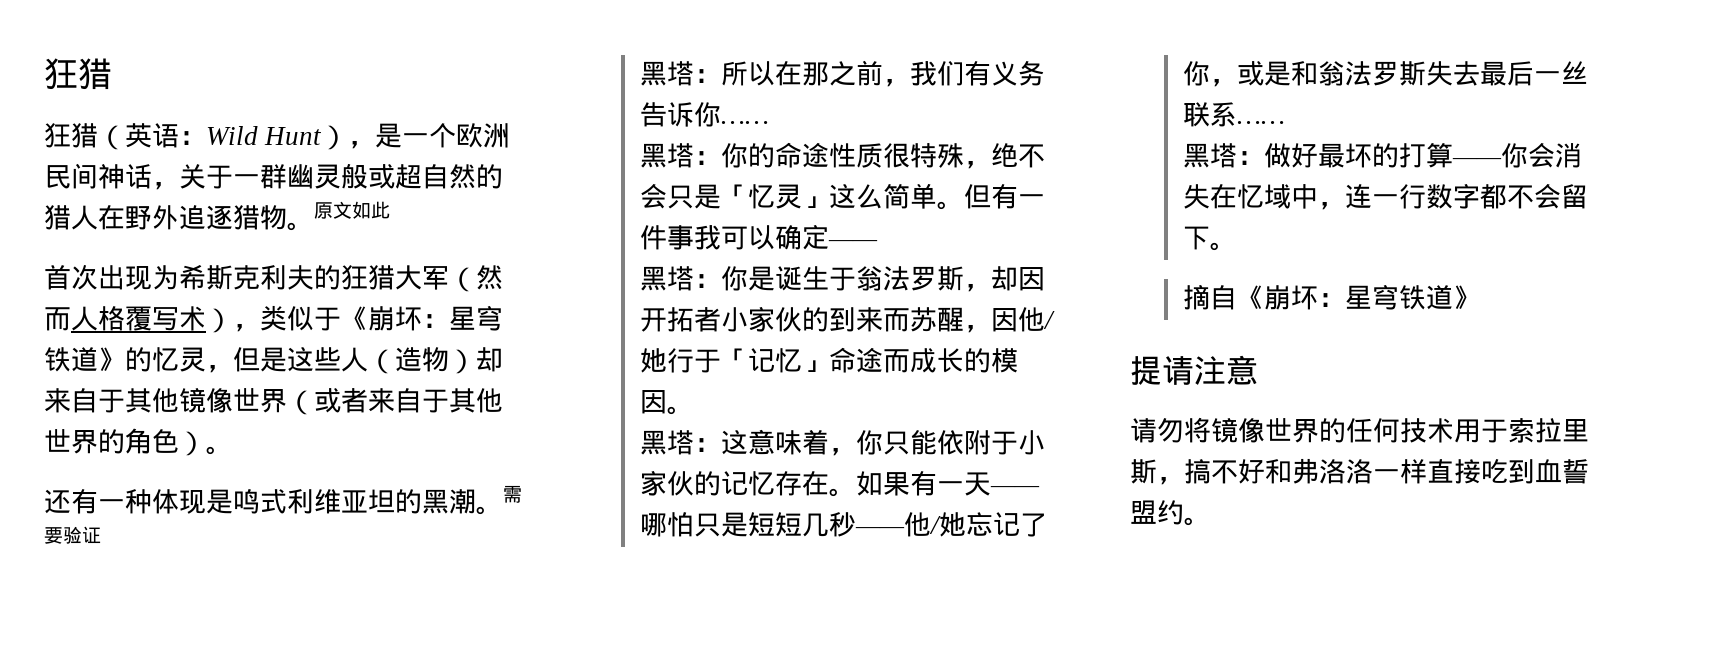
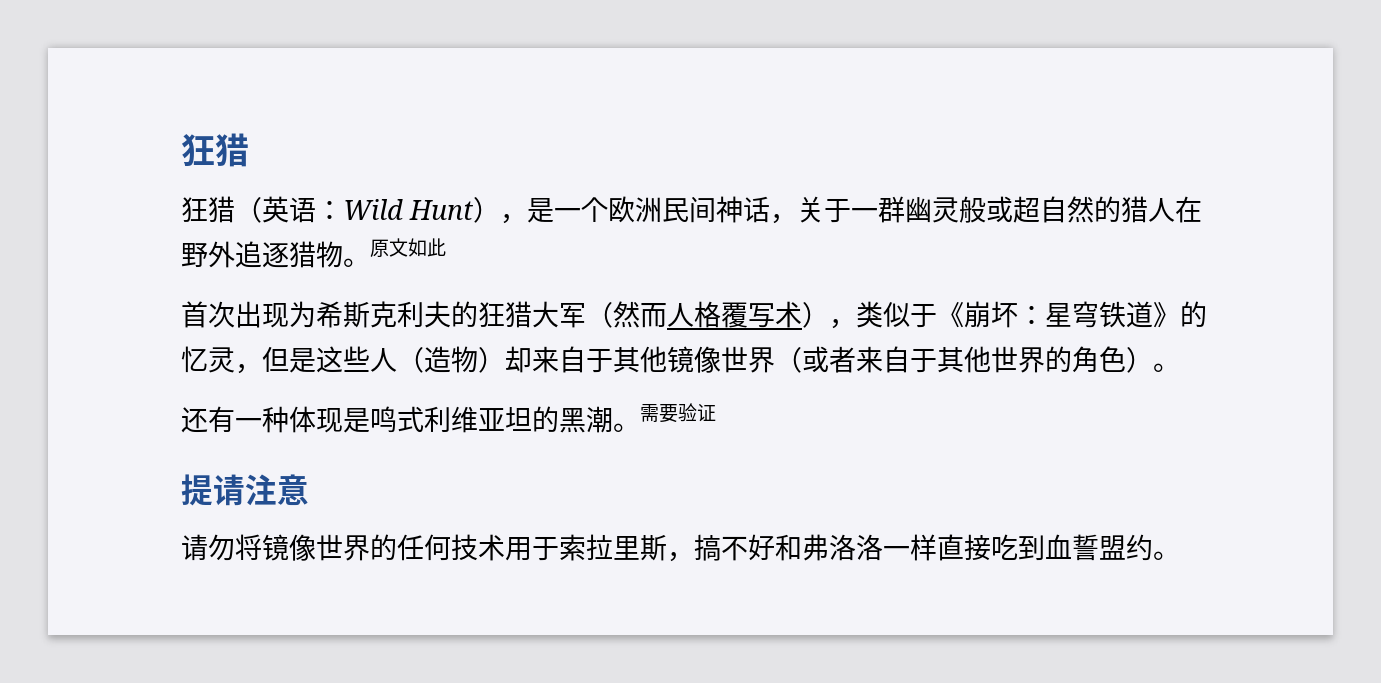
[640,60,1046,87] [640,102,770,127] [640,142,1046,169] [640,183,1046,210] [640,224,879,250] [640,266,1046,292] [640,306,1056,333] [640,347,1019,373] [640,390,695,415] [640,429,1046,456] [640,470,1041,497] [640,512,1048,537] [1183,61,1589,87] [1183,102,1286,127] [1183,142,1583,168] [1183,183,1589,210] [1183,226,1238,251] [1183,284,1481,310] // 黑塔：所以在那之前，我们有义务告诉你…… // 黑塔：你的命途性质很特殊，绝不会只是「忆灵」这么简单。但有一件事我可以确定—— // 黑塔：你是诞生于翁法罗斯，却因开拓者小家伙的到来而苏醒，因他/她行于「记忆」命途而成长的模因。 // 黑塔：这意味着，你只能依附于小家伙的记忆存在。如果有一天——哪怕只是短短几秒——他/她忘记了你，或是和翁法罗斯失去最后一丝联系…… // 黑塔：做好最坏的打算——你会消失在忆域中，连一行数字都不会留下。 // 摘自《崩坏：星穹铁道》 -> (716, 412) none

